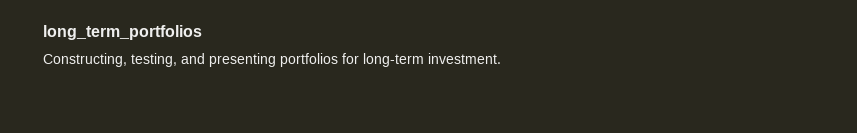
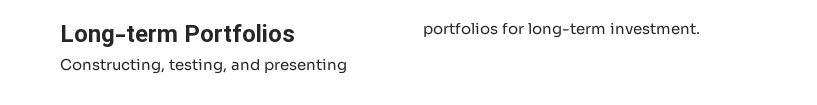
[43,25,202,40] long_term_portfolios -> [60,24,296,47] Long-term Portfolios

